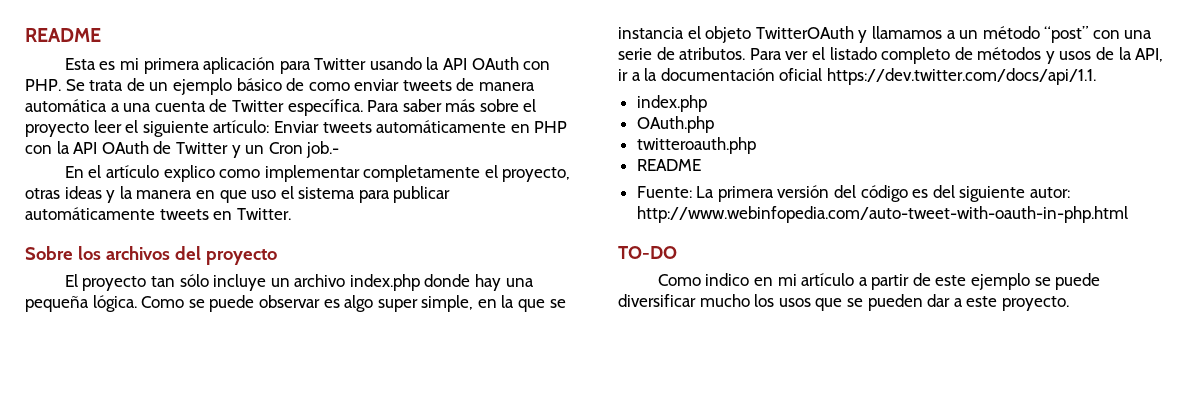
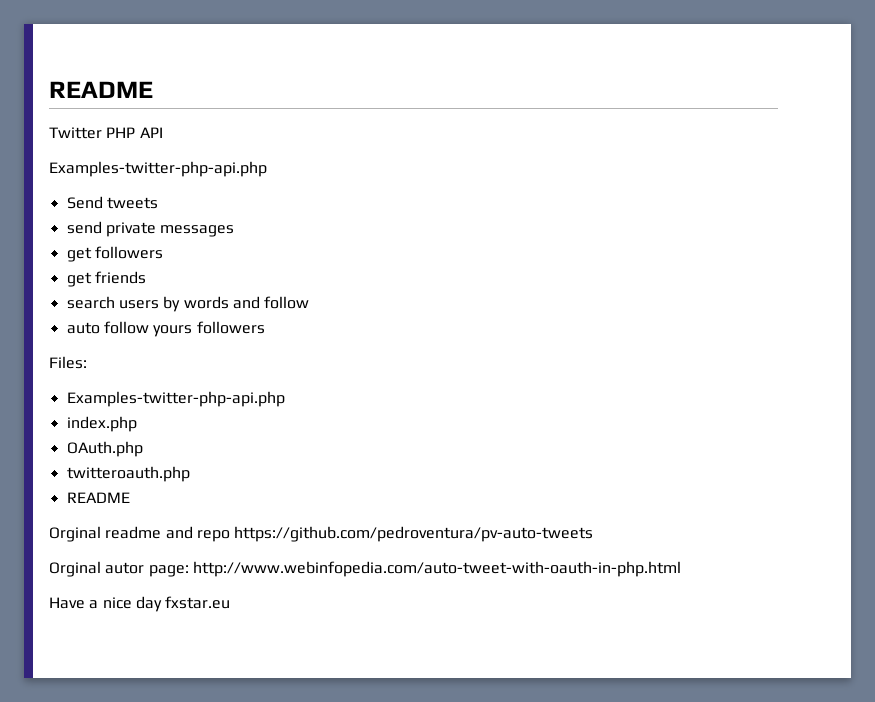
[25,28,101,42] [64,57,551,74] [25,78,536,95] [25,99,537,116] [25,120,568,137] [25,141,340,158] [64,165,571,182] [25,186,451,203] [25,207,291,220] [25,246,277,265] [64,274,534,291] [25,295,566,312] [618,26,1153,43] [618,47,1164,64] [618,68,1096,85] [636,95,707,112] [636,116,714,133] [636,137,756,154] [636,159,701,171] [636,185,1071,202] [636,206,1128,223] [618,246,677,259] [657,273,1101,290] [618,294,1069,311] README // Esta es mi primera aplicación para Twitter usando la API OAuth con PHP. Se trata de un ejemplo básico de como enviar tweets de manera automática a una cuenta de Twitter específica. Para saber más sobre el proyecto leer el siguiente artículo: Enviar tweets automáticamente en PHP con la API OAuth de Twitter y un Cron job.- // En el artículo explico como implementar completamente el proyecto, otras ideas y la manera en que uso el sistema para publicar automáticamente tweets en Twitter. // Sobre los archivos del proyecto // El proyecto tan sólo incluye un archivo index.php donde hay una pequeña lógica. Como se puede observar es algo super simple, en la que se instancia el objeto TwitterOAuth y llamamos a un método “post” con una serie de atributos. Para ver el listado completo de métodos y usos de la API, ir a la documentación oficial https://dev.twitter.com/docs/api/1.1. // index.php // OAuth.php // twitteroauth.php // README // Fuente: La primera versión del código es del siguiente autor: http://www.webinfopedia.com/auto-tweet-with-oauth-in-php.html // TO-DO // Como indico en mi artículo a partir de este ejemplo se puede diversificar mucho los usos que se pueden dar a este proyecto. -> [49,81,153,98] [49,127,163,139] [49,161,267,177] [66,196,158,209] [66,221,235,237] [66,246,163,262] [66,271,146,287] [66,296,310,312] [66,321,265,337] [49,356,87,369] [66,391,285,407] [66,416,137,432] [66,441,143,457] [66,466,190,482] [66,492,130,503] [49,526,594,542] [49,561,681,577] [49,596,231,612] README // Twitter PHP API // Examples-twitter-php-api.php // Send tweets // send private messages // get followers // get friends // search users by words and follow // auto follow yours followers // Files: // Examples-twitter-php-api.php // index.php // OAuth.php // twitteroauth.php // README // Orginal readme and repo https://github.com/pedroventura/pv-auto-tweets // Orginal autor page: http://www.webinfopedia.com/auto-tweet-with-oauth-in-php.html // Have a nice day fxstar.eu

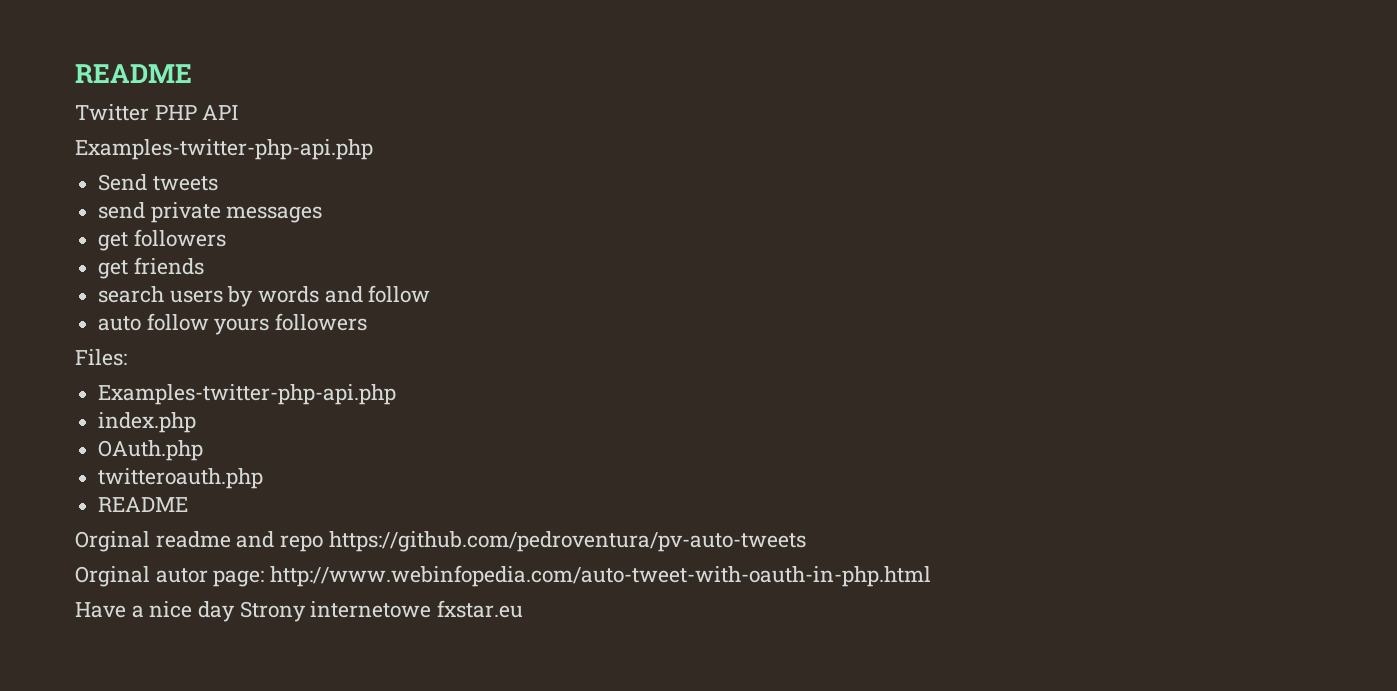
(162, 604) none -> [239,601,432,622] Strony internetowe

